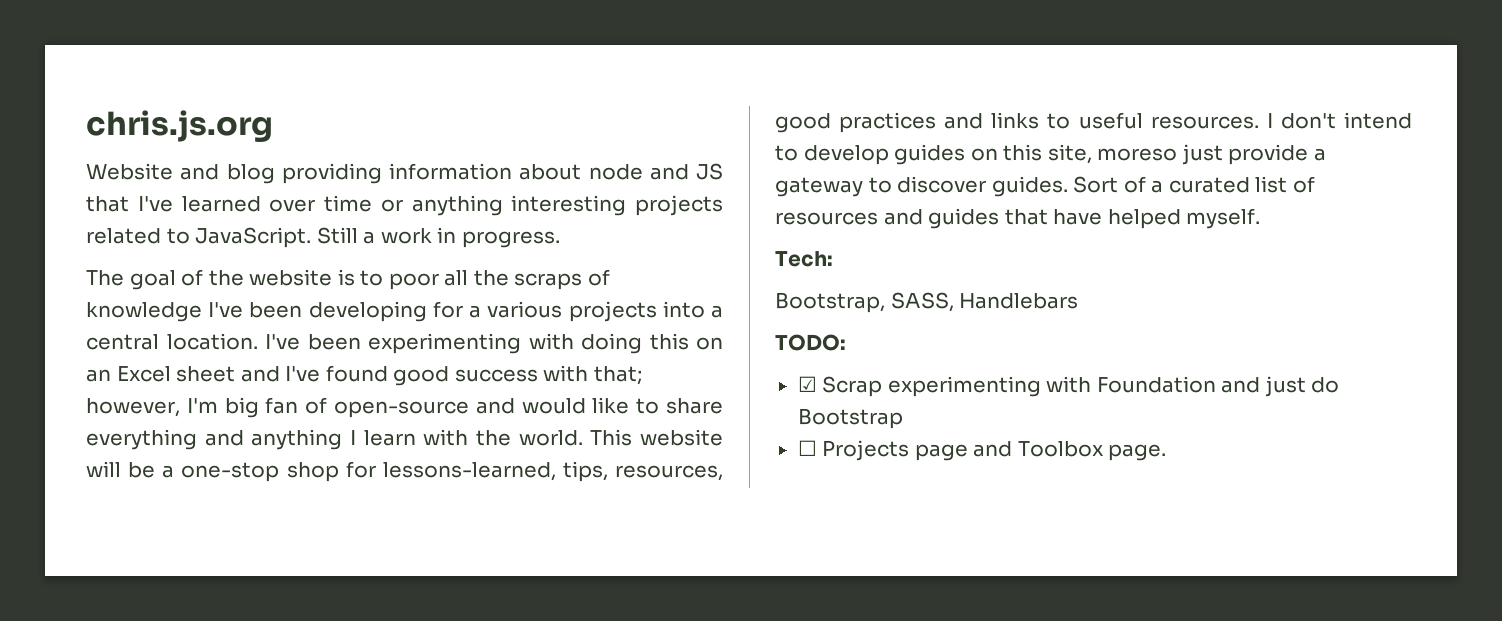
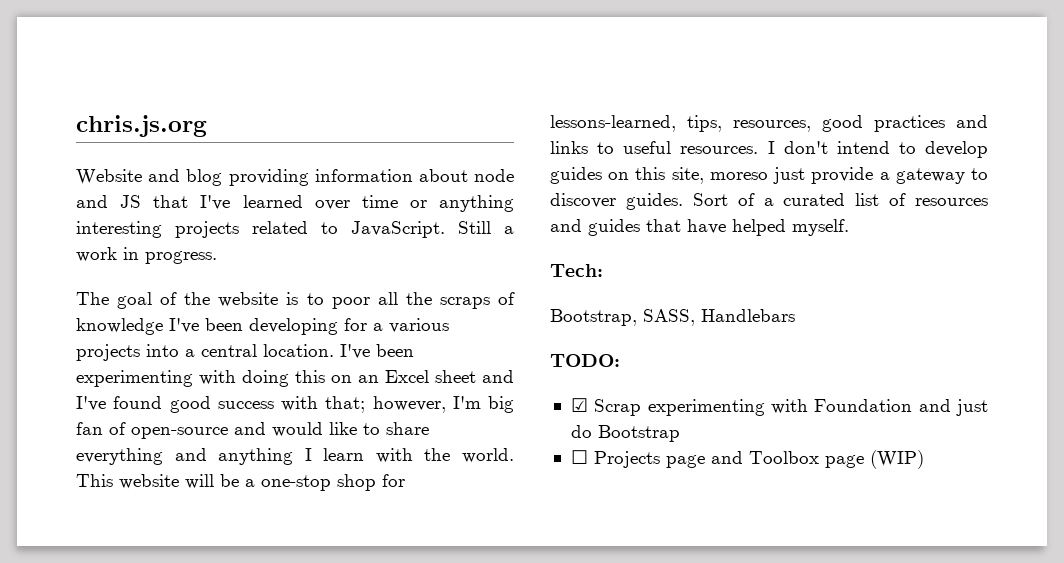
[1108,444,1167,461] page. -> [824,450,924,469] page (WIP)

